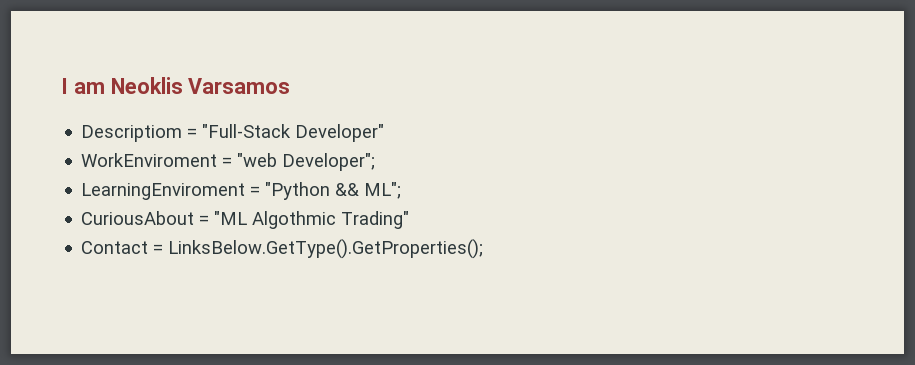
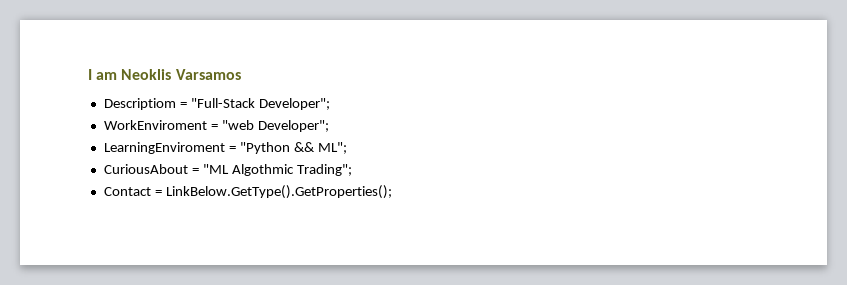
[295,124,385,142] Developer" -> [258,98,330,110] Developer";
[341,211,410,229] Trading" -> [296,164,352,176] Trading";
[168,239,484,259] LinksBelow.GetType().GetProperties(); -> [165,185,392,199] LinkBelow.GetType().GetProperties();

